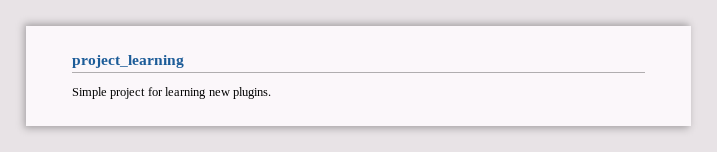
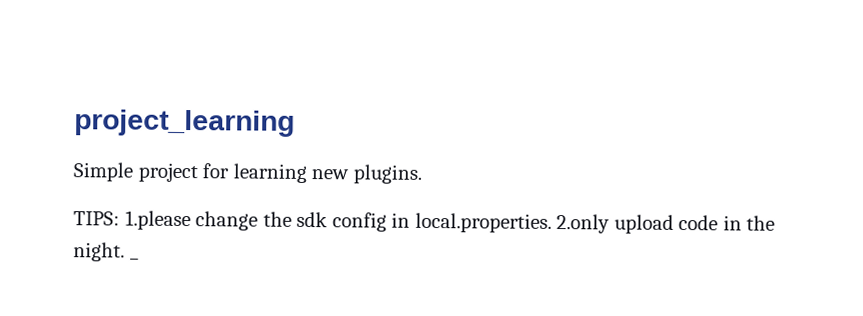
(271, 93) none -> [73,210,776,234] [73,242,141,262] // TIPS: 1.please change the sdk config in local.properties. 2.only upload code in the night. _

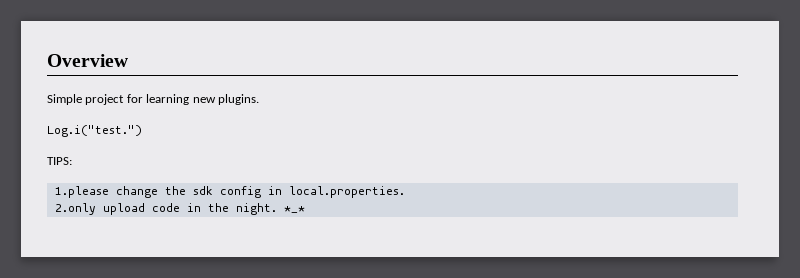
[74,109,295,137] project_learning -> [47,54,128,67] Overview
(422, 174) none -> [47,125,142,137] // Log.i("test.")
(120, 218) none -> (72, 161) //
(552, 222) none -> (405, 192) //
[128,257,141,261] _ -> [283,206,305,213] *_*

